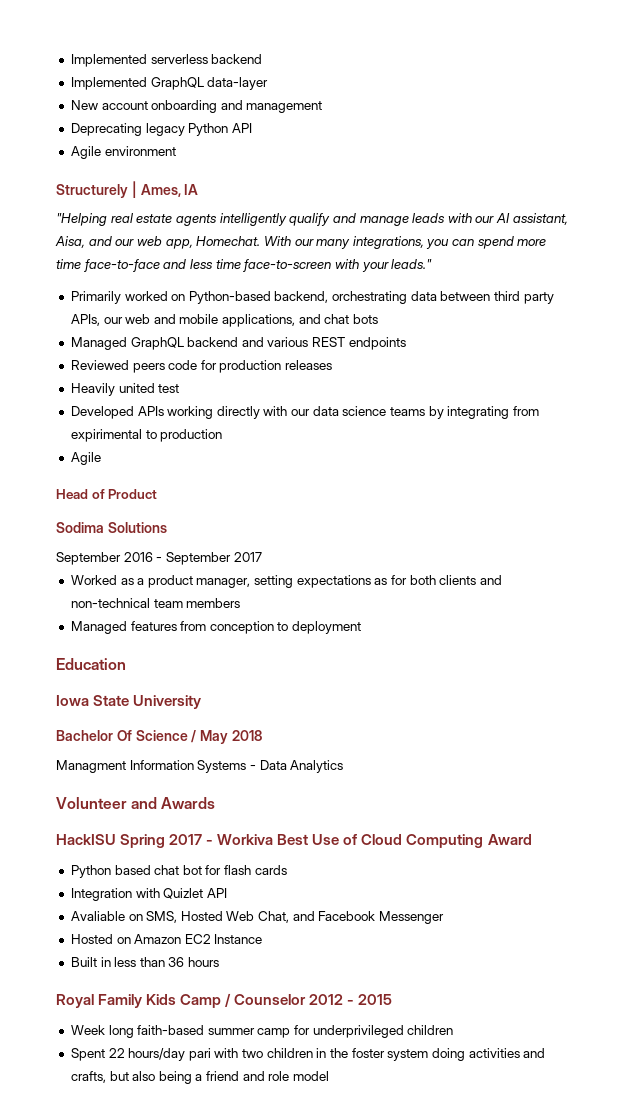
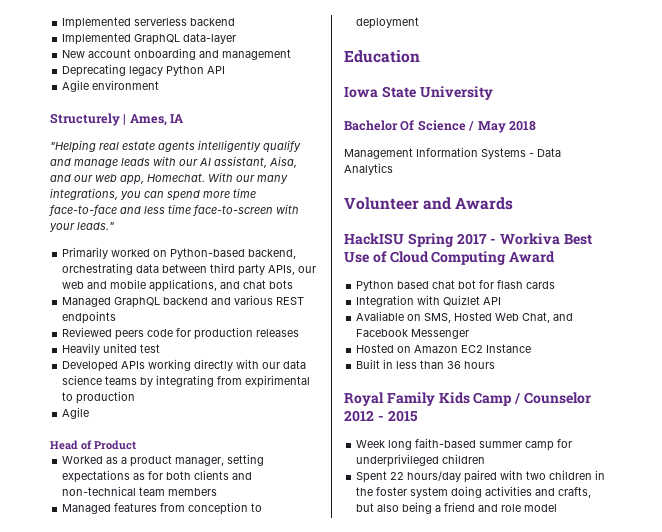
[56,522,167,533] [56,552,262,565] // Sodima Solutions // September 2016 - September 2017 -> (136, 445) none
[56,760,126,773] Managment -> [344,148,413,159] Management
[188,1048,211,1061] pari -> [464,470,498,483] paired

